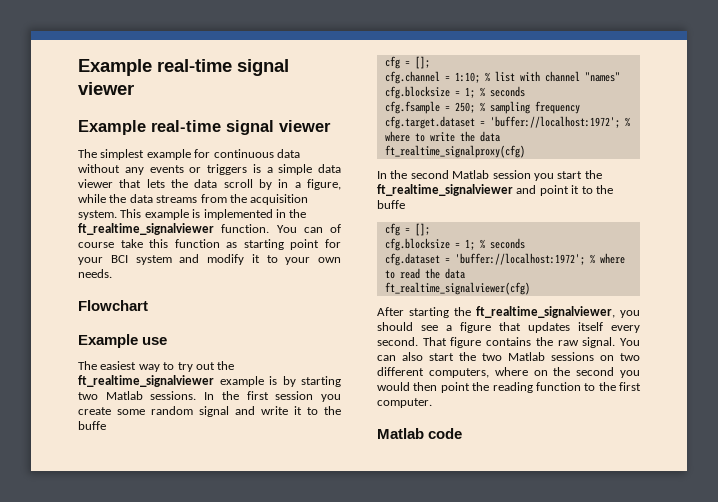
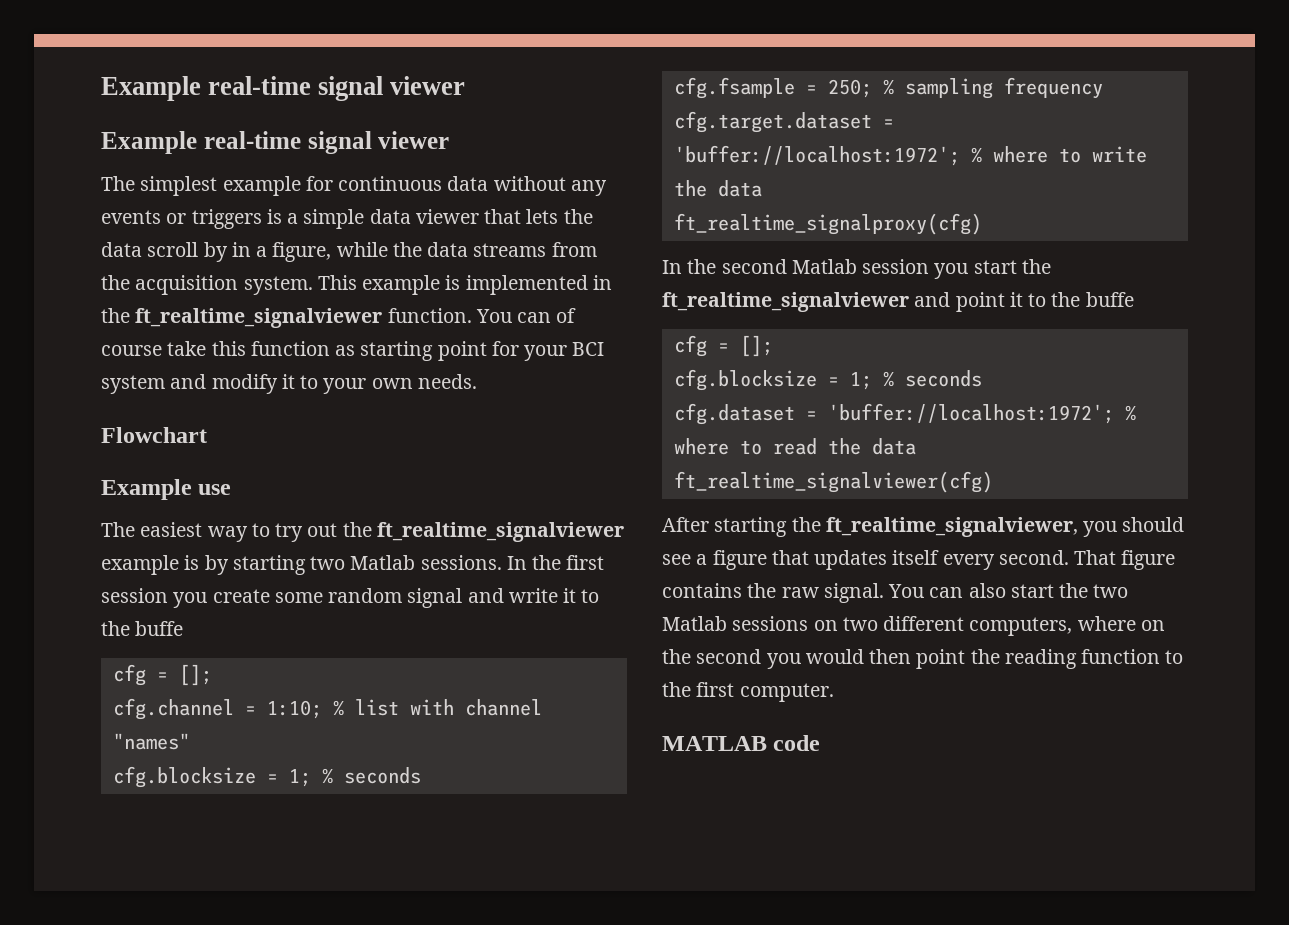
[377,428,424,439] Matlab -> [662,736,767,751] MATLAB

